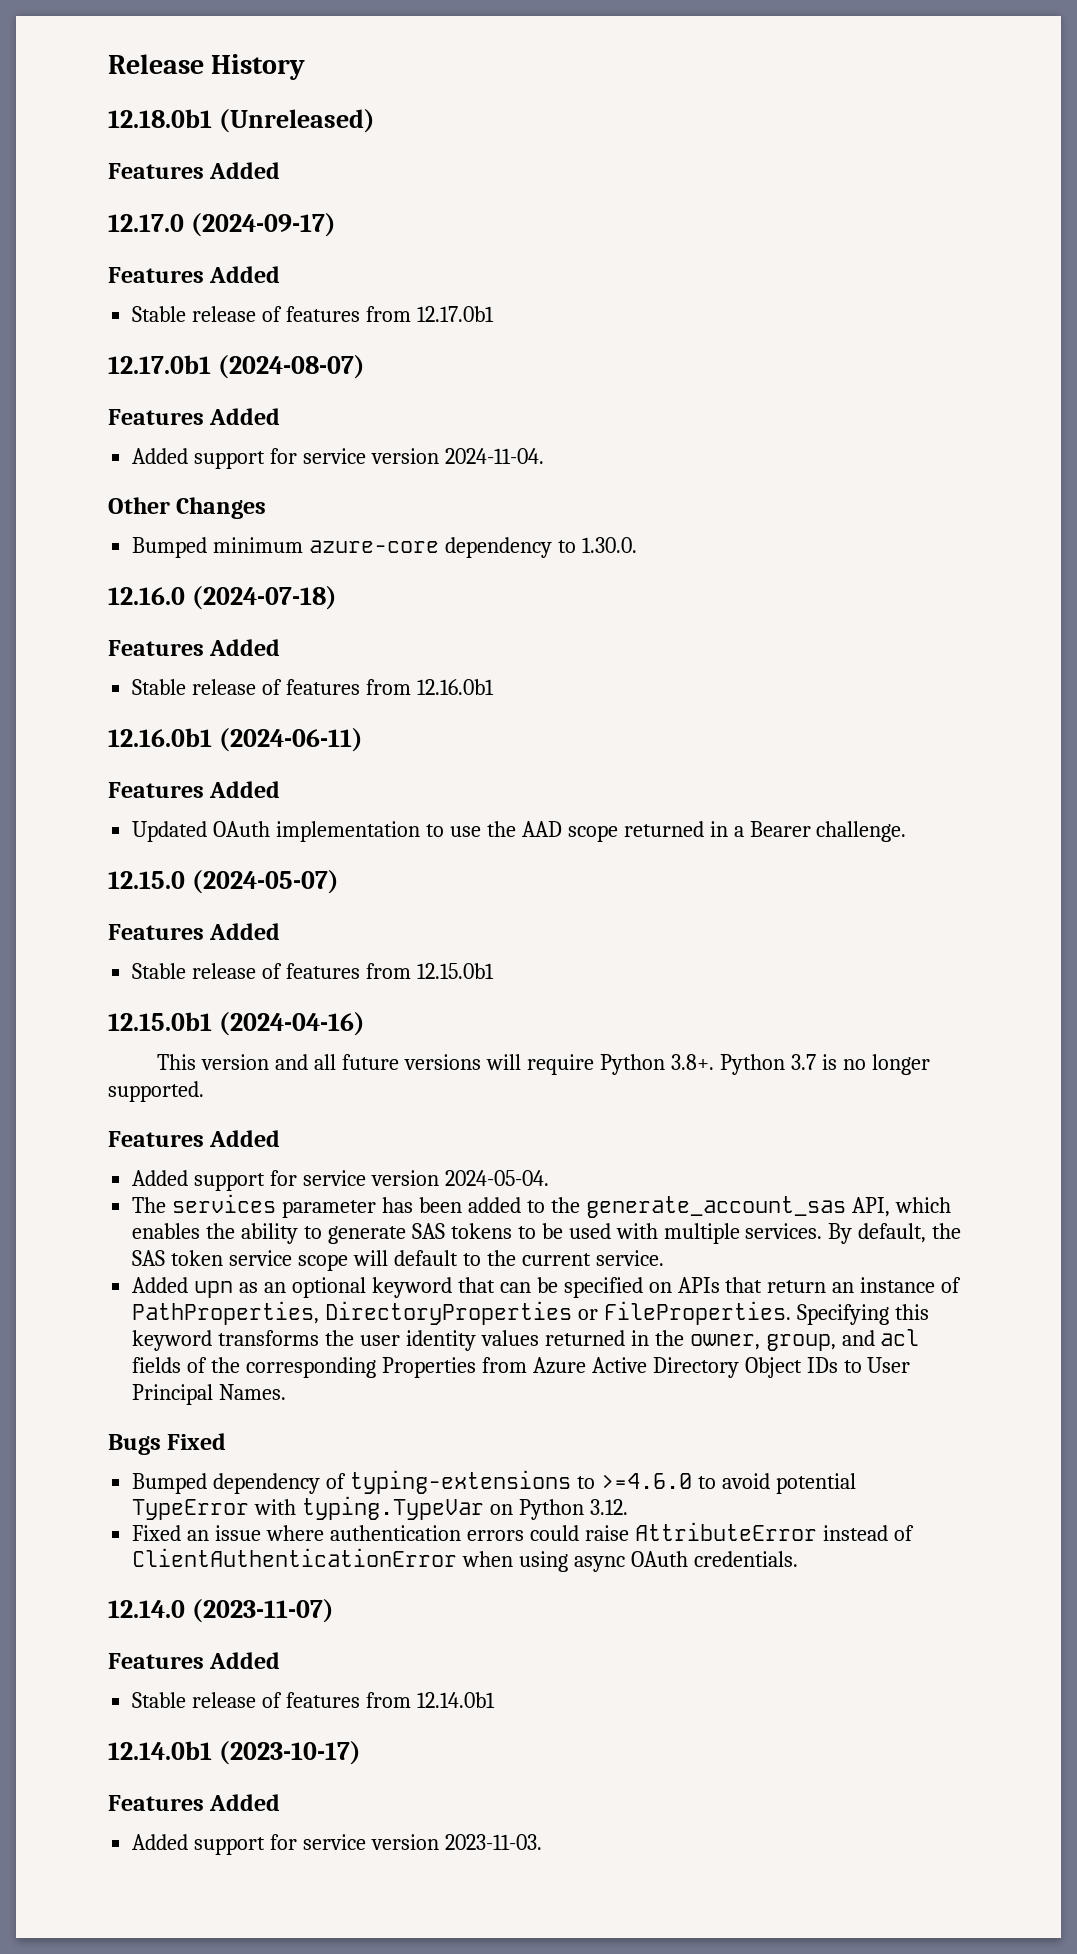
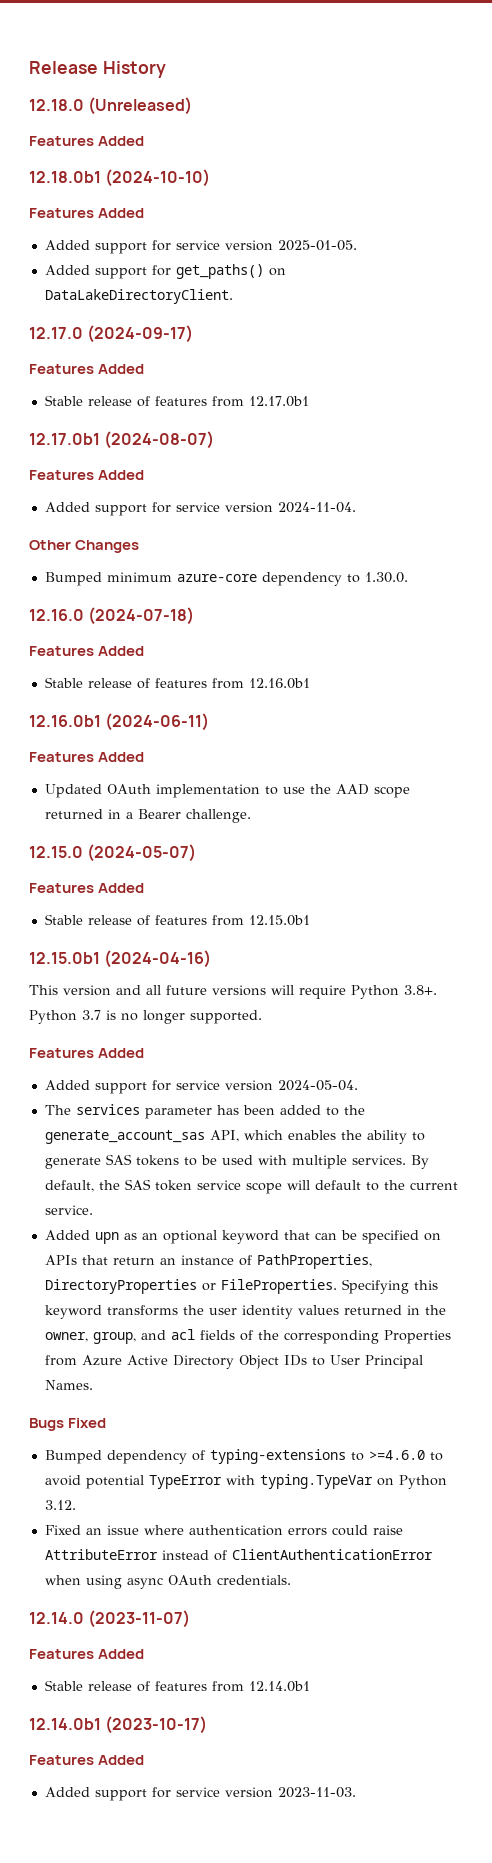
[108,109,212,128] 12.18.0b1 -> [29,99,84,111] 12.18.0
(281, 170) none -> [29,169,211,187] [29,208,145,218] [44,240,357,254] [44,264,286,279] [44,289,233,304] // 12.18.0b1 (2024-10-10) // Features Added // Added support for service version 2025-01-05. // Added support for get_paths() on DataLakeDirectoryClient.

